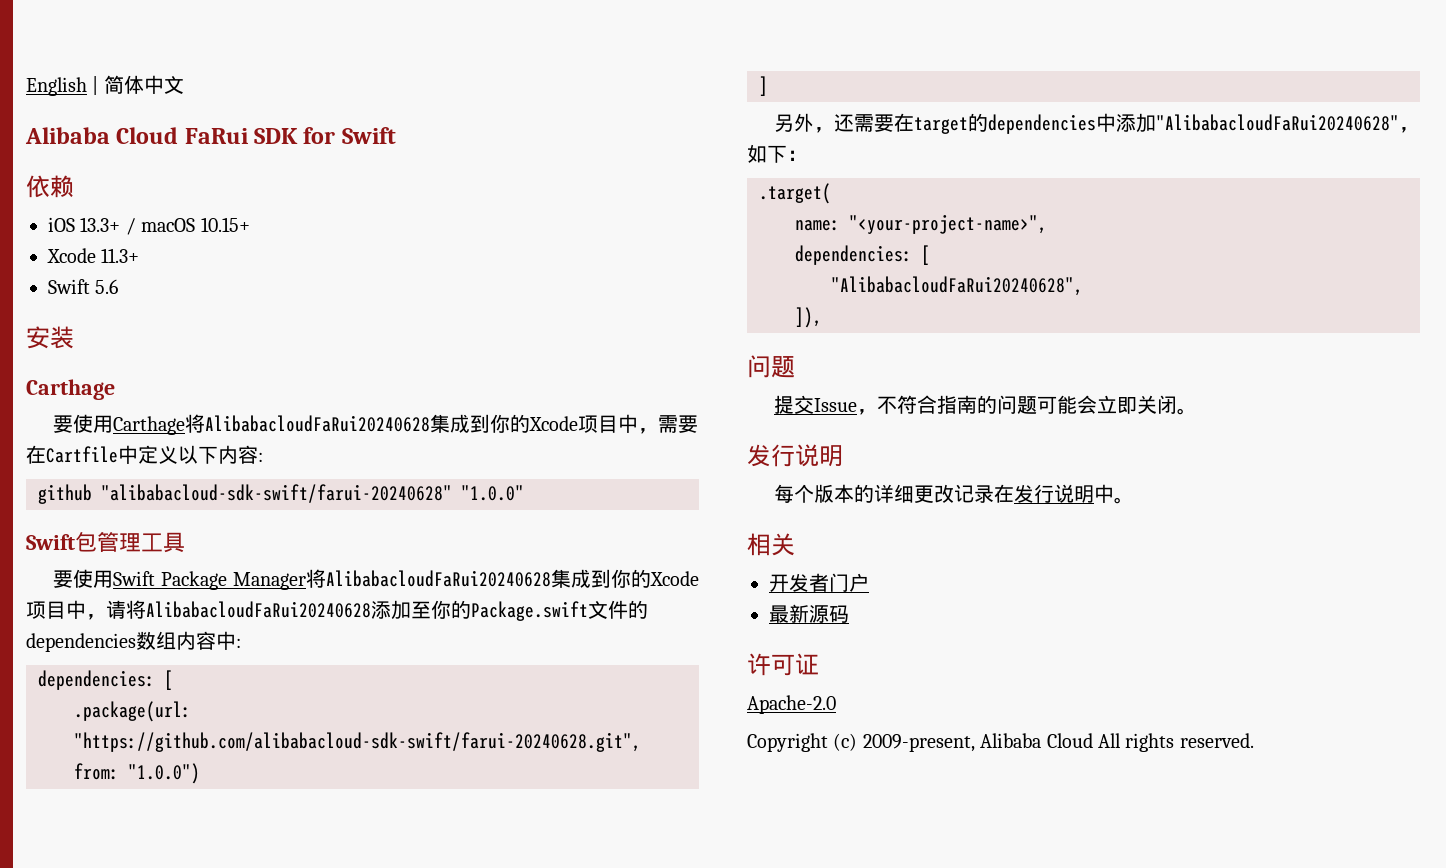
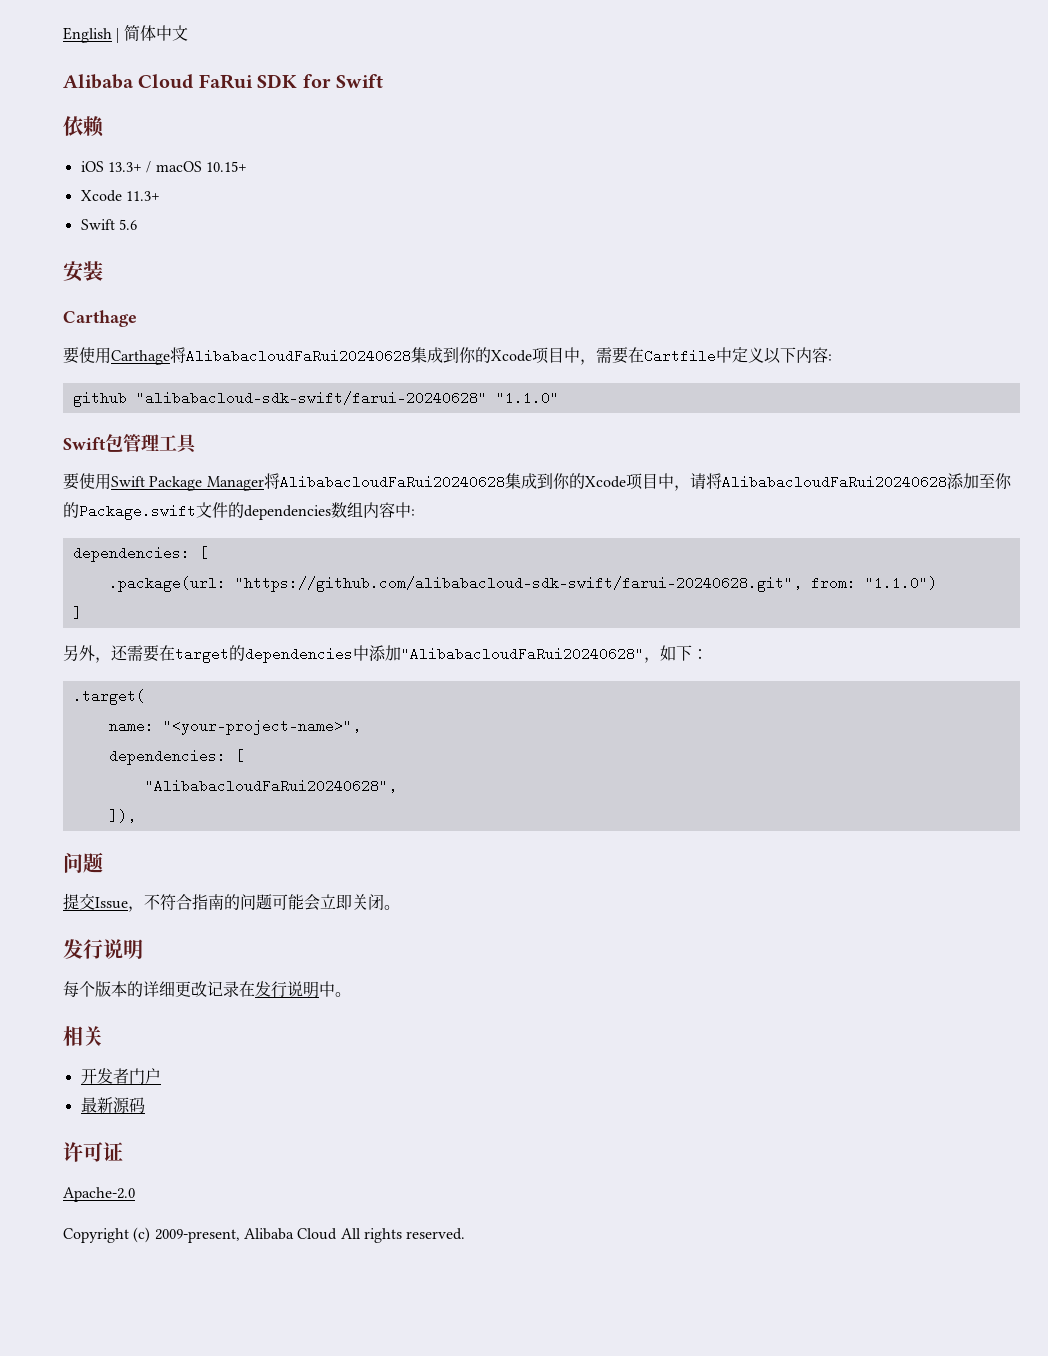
[461,485,524,501] "1.0.0" -> [495,391,559,405] "1.1.0"
[128,763,200,784] "1.0.0") -> [864,576,937,590] "1.1.0")

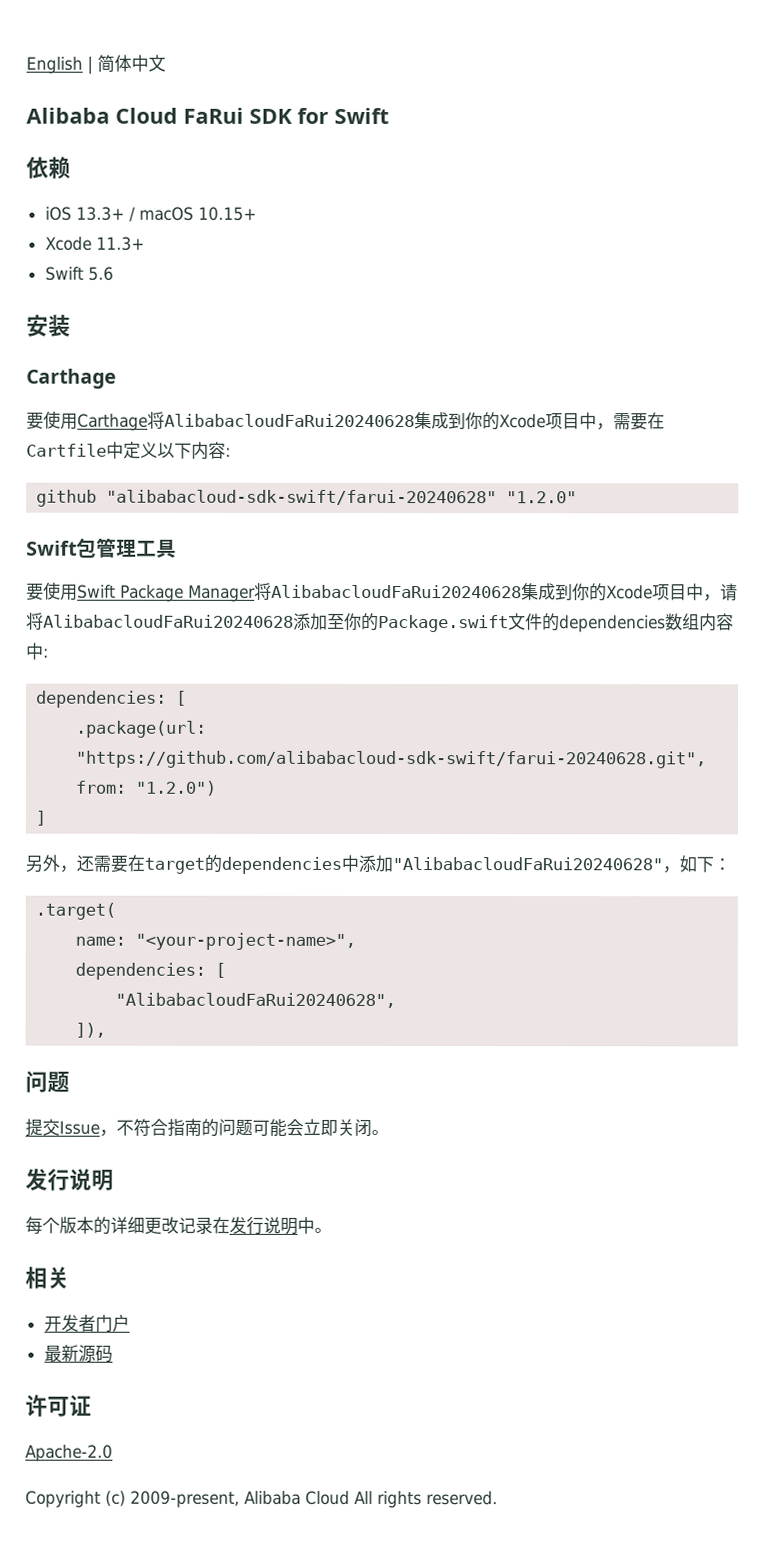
[495,391,559,405] "1.1.0" -> [506,491,578,504] "1.2.0"
[864,576,937,590] "1.1.0") -> [135,780,217,796] "1.2.0")

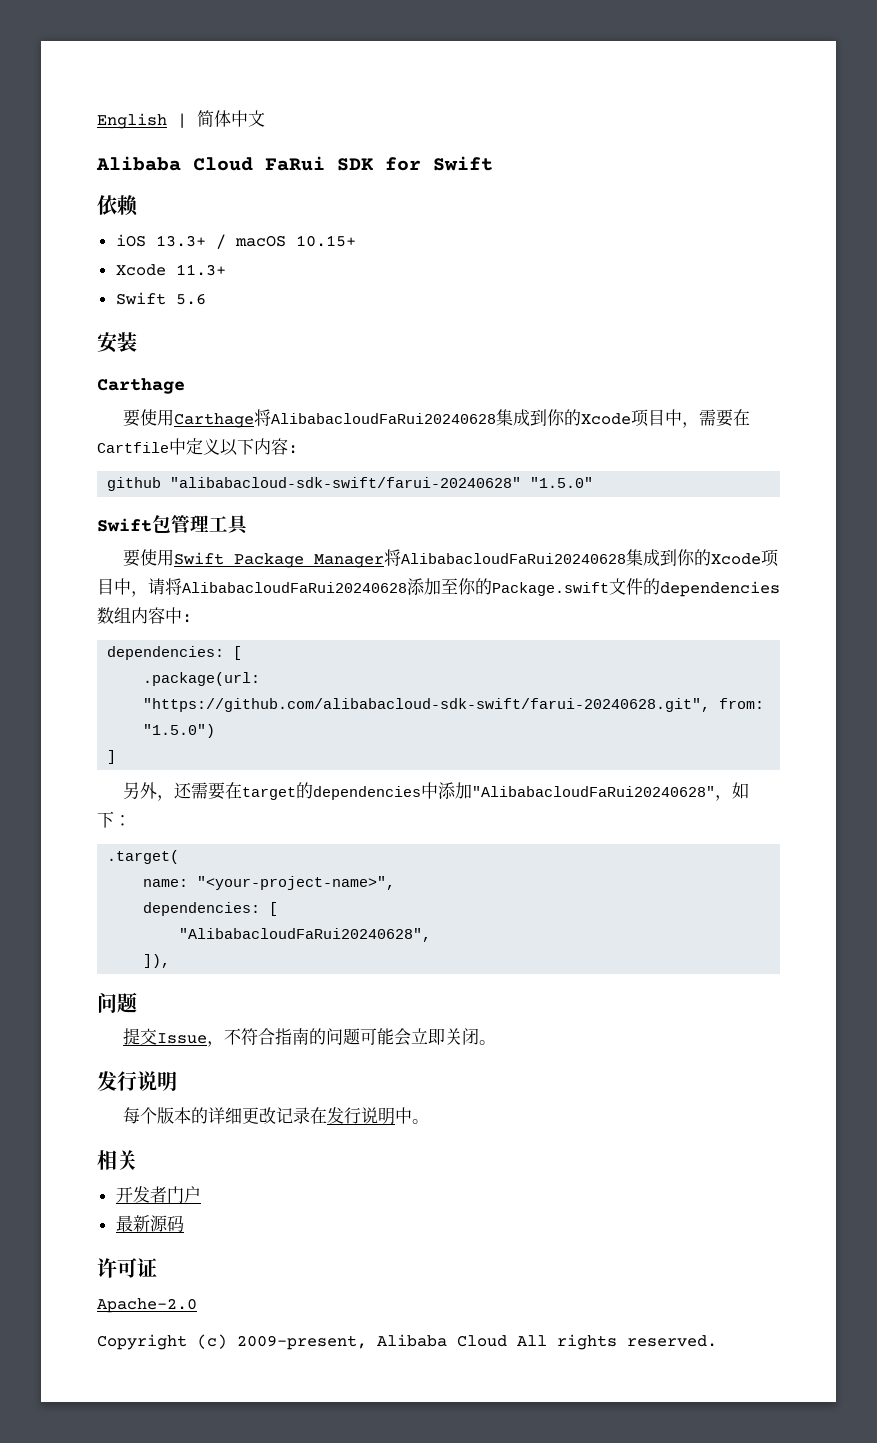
[506,491,578,504] "1.2.0" -> [530,477,594,488] "1.5.0"
[135,780,217,796] "1.2.0") -> [143,724,216,738] "1.5.0")

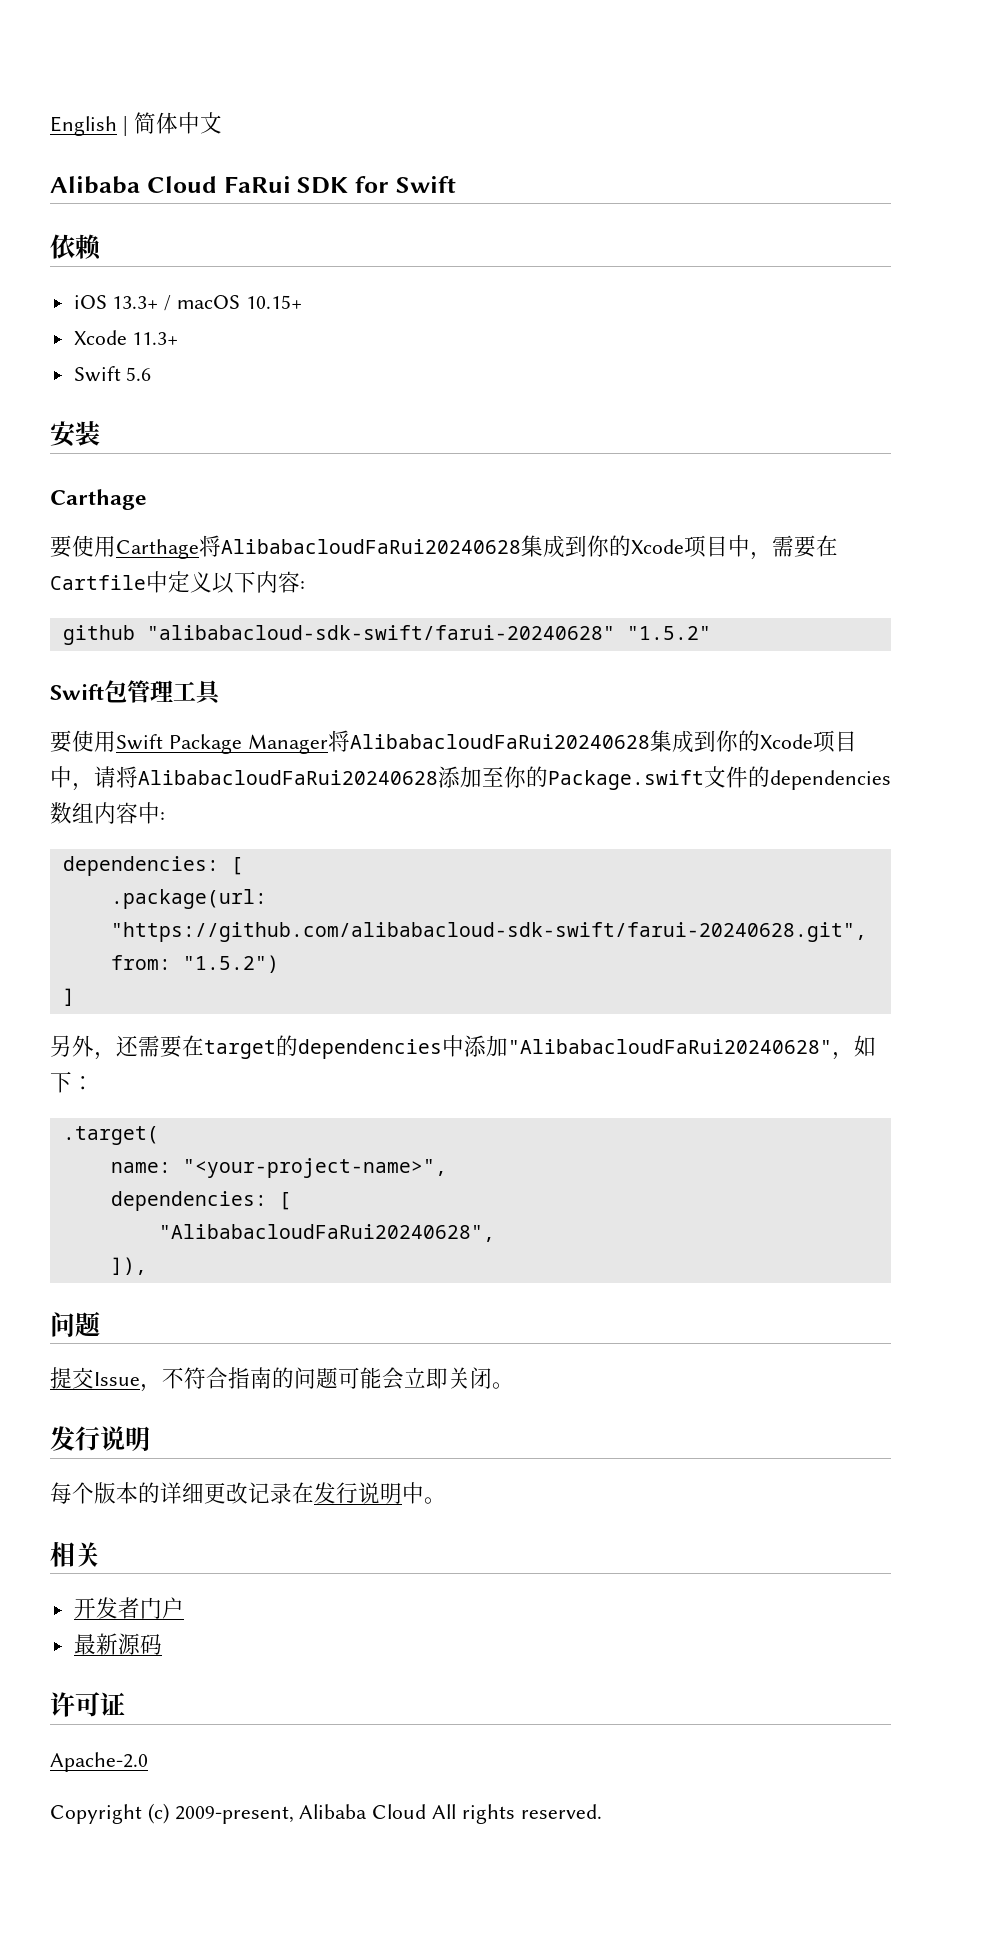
[530,477,594,488] "1.5.0" -> [626,626,711,640] "1.5.2"
[143,724,216,738] "1.5.0") -> [182,955,279,973] "1.5.2")

